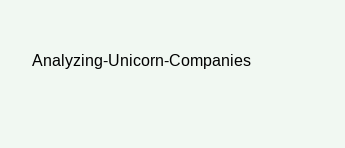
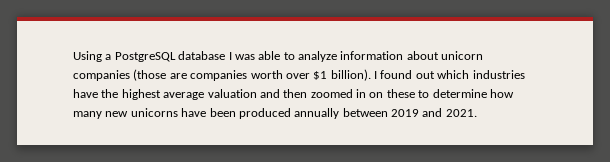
[32,54,251,69] Analyzing-Unicorn-Companies -> [73,51,484,62] [73,69,525,81] [73,89,514,100] [73,108,477,119] Using a PostgreSQL database I was able to analyze information about unicorn companies (those are companies worth over $1 billion). I found out which industries have the highest average valuation and then zoomed in on these to determine how many new unicorns have been produced annually between 2019 and 2021.

